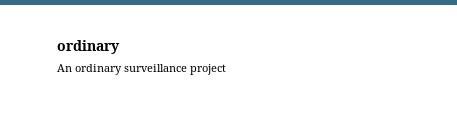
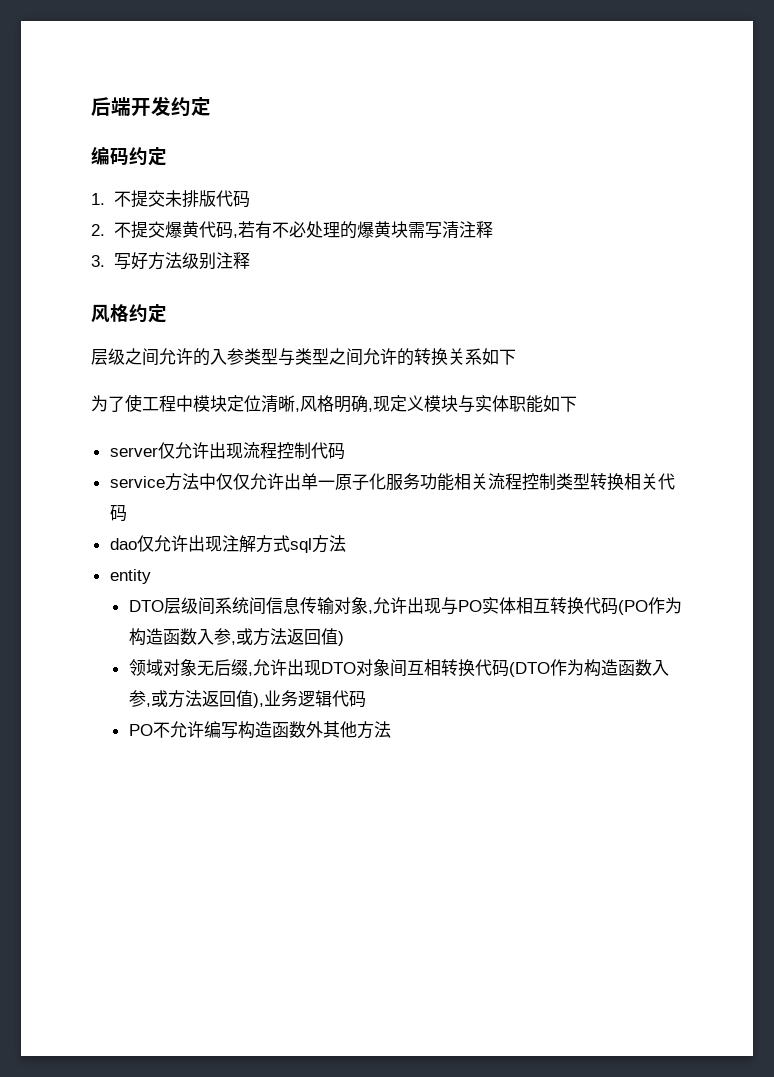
[57,40,120,54] [57,64,226,75] ordinary // An ordinary surveillance project -> [91,96,211,117] [91,146,167,166] [91,190,250,208] [91,221,493,239] [91,252,250,270] [91,304,167,323] [91,348,516,366] [91,394,577,413] [109,442,345,460] [109,473,675,491] [109,504,127,522] [109,535,346,553] [109,569,151,584] [128,597,682,615] [128,628,344,646] [128,659,669,677] [128,690,366,708] [128,721,391,739] 后端开发约定 // 编码约定 // 1.不提交未排版代码 // 2.不提交爆黄代码,若有不必处理的爆黄块需写清注释 // 3.写好方法级别注释 // 风格约定 // 层级之间允许的入参类型与类型之间允许的转换关系如下 // 为了使工程中模块定位清晰,风格明确,现定义模块与实体职能如下 // server仅允许出现流程控制代码 // service方法中仅仅允许出单一原子化服务功能相关流程控制类型转换相关代码 // dao仅允许出现注解方式sql方法 // entity // DTO层级间系统间信息传输对象,允许出现与PO实体相互转换代码(PO作为构造函数入参,或方法返回值) // 领域对象无后缀,允许出现DTO对象间互相转换代码(DTO作为构造函数入参,或方法返回值),业务逻辑代码 // PO不允许编写构造函数外其他方法

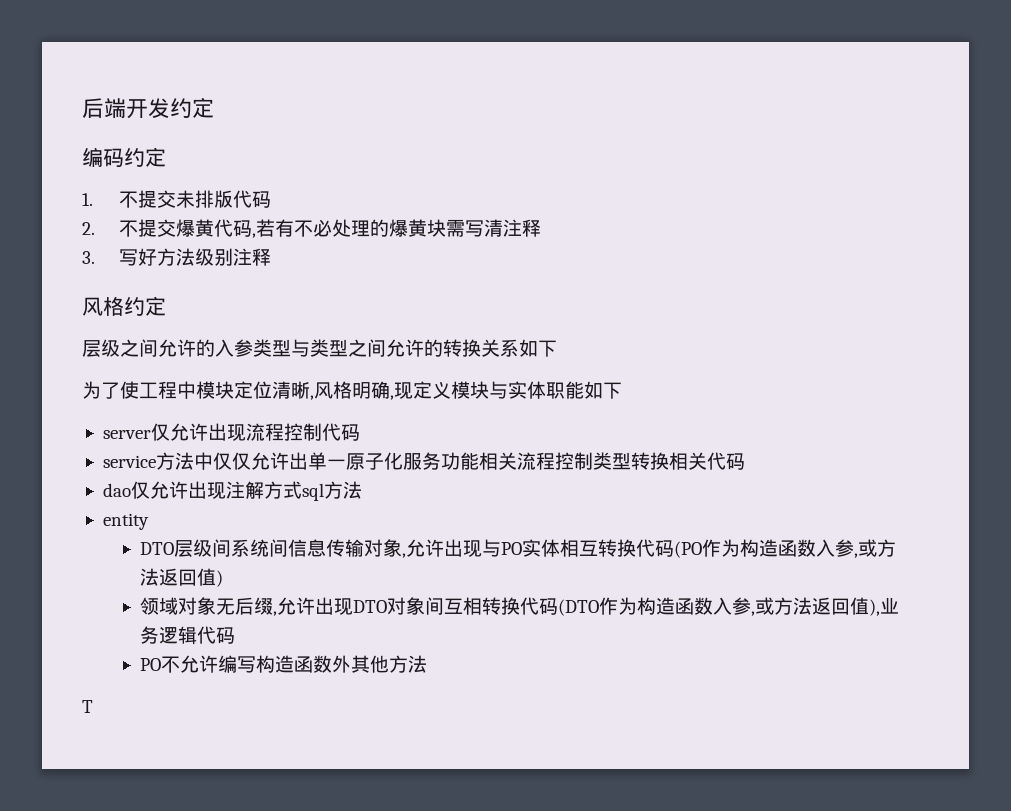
(391, 729) none -> [82,700,93,713] // T

